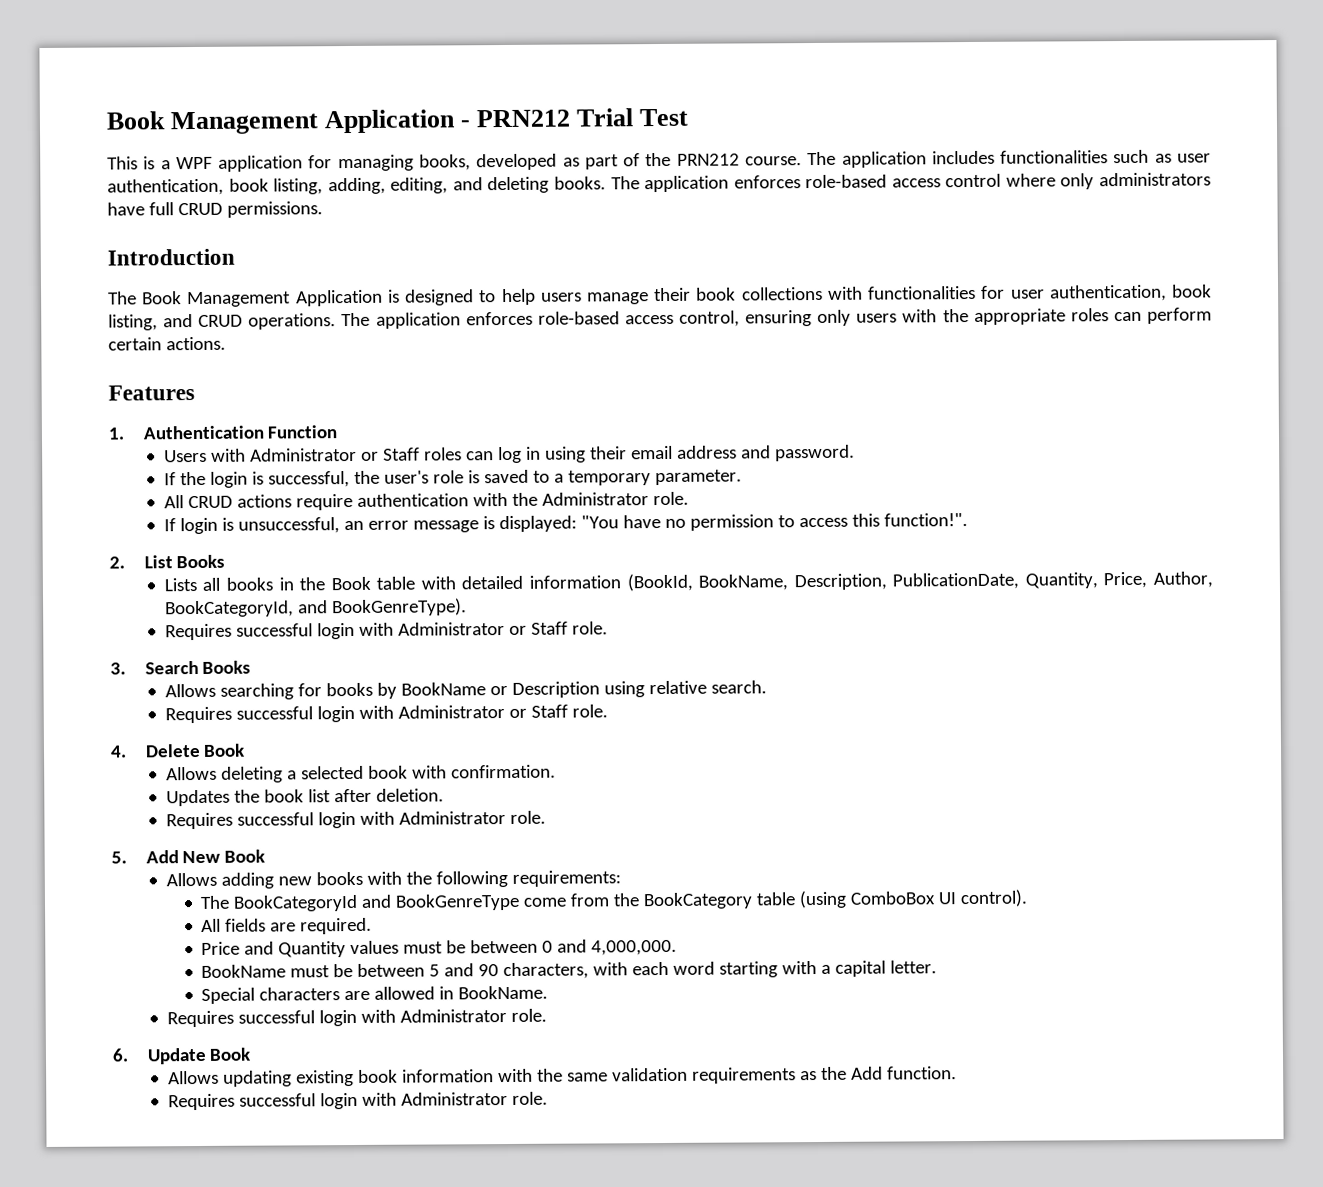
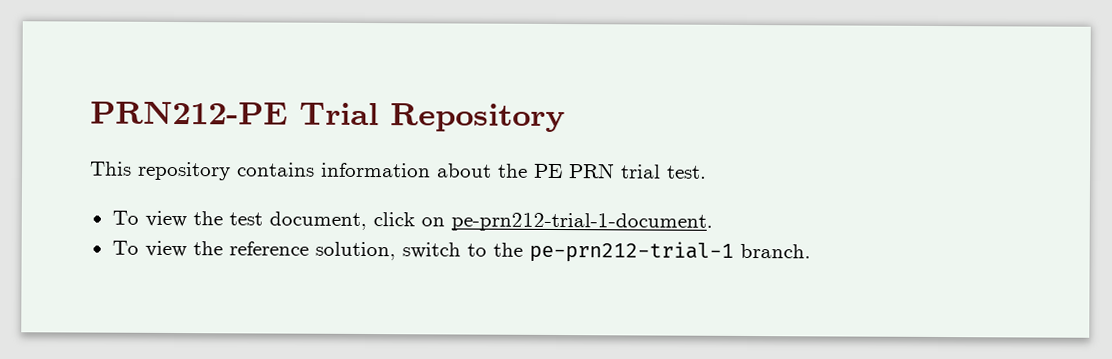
[106,108,689,135] [107,149,1212,172] [107,172,1211,196] [107,201,323,218] [107,248,235,266] [108,284,1212,308] [108,307,1212,331] [108,336,226,351] [108,385,195,401] [108,425,338,440] [163,444,855,464] [163,469,742,488] [163,491,689,511] [163,513,968,535] [109,554,226,569] [163,571,1213,592] [164,598,467,618] [164,621,608,641] [110,660,252,675] [164,680,767,700] [164,704,608,724] [110,743,246,758] [165,764,556,783] [165,788,444,807] [165,810,546,830] [111,849,266,864] [165,870,621,889] [200,889,1029,912] [201,917,373,935] [201,939,678,958] [201,960,938,980] [201,985,549,1004] [166,1008,547,1028] [112,1047,252,1065] [167,1066,957,1087] [167,1091,548,1111] Book Management Application - PRN212 Trial Test // This is a WPF application for managing books, developed as part of the PRN212 course. The application includes functionalities such as user authentication, book listing, adding, editing, and deleting books. The application enforces role-based access control where only administrators have full CRUD permissions. // Introduction // The Book Management Application is designed to help users manage their book collections with functionalities for user authentication, book listing, and CRUD operations. The application enforces role-based access control, ensuring only users with the appropriate roles can perform certain actions. // Features // 1. Authentication Function // Users with Administrator or Staff roles can log in using their email address and password. // If the login is successful, the user's role is saved to a temporary parameter. // All CRUD actions require authentication with the Administrator role. // If login is unsuccessful, an error message is displayed: "You have no permission to access this function!". // 2. List Books // Lists all books in the Book table with detailed information (BookId, BookName, Description, PublicationDate, Quantity, Price, Author, BookCategoryId, and BookGenreType). // Requires successful login with Administrator or Staff role. // 3. Search Books // Allows searching for books by BookName or Description using relative search. // Requires successful login with Administrator or Staff role. // 4. Delete Book // Allows deleting a selected book with confirmation. // Updates the book list after deletion. // Requires successful login with Administrator role. // 5. Add New Book // Allows adding new books with the following requirements: // The BookCategoryId and BookGenreType come from the BookCategory table (using ComboBox UI control). // All fields are required. // Price and Quantity values must be between 0 and 4,000,000. // BookName must be between 5 and 90 characters, with each word starting with a capital letter. // Special characters are allowed in BookName. // Requires successful login with Administrator role. // 6. Update Book // Allows updating existing book information with the same validation requirements as the Add function. // Requires successful login with Administrator role. -> [90,101,565,133] [90,161,707,181] [111,210,713,232] [111,240,811,263] PRN212-PE Trial Repository // This repository contains information about the PE PRN trial test. // To view the test document, click on pe-prn212-trial-1-document. // To view the reference solution, switch to the pe-prn212-trial-1 branch.

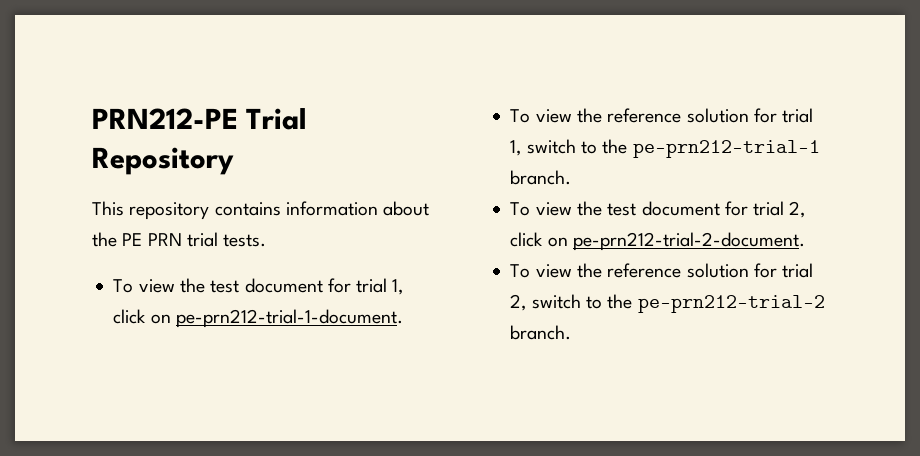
[667,165,707,179] [111,210,367,231] test. // To view the test document, -> [223,234,267,247] [113,278,404,295] tests. // To view the test document for trial 1,
[314,241,396,261] solution, -> [686,108,814,123] [510,140,522,156] solution for trial 1,
(811, 251) none -> [510,201,806,218] [510,232,805,251] [510,263,814,278] [510,294,825,313] [510,325,572,340] // To view the test document for trial 2, click on pe-prn212-trial-2-document. // To view the reference solution for trial 2, switch to the pe-prn212-trial-2 branch.

